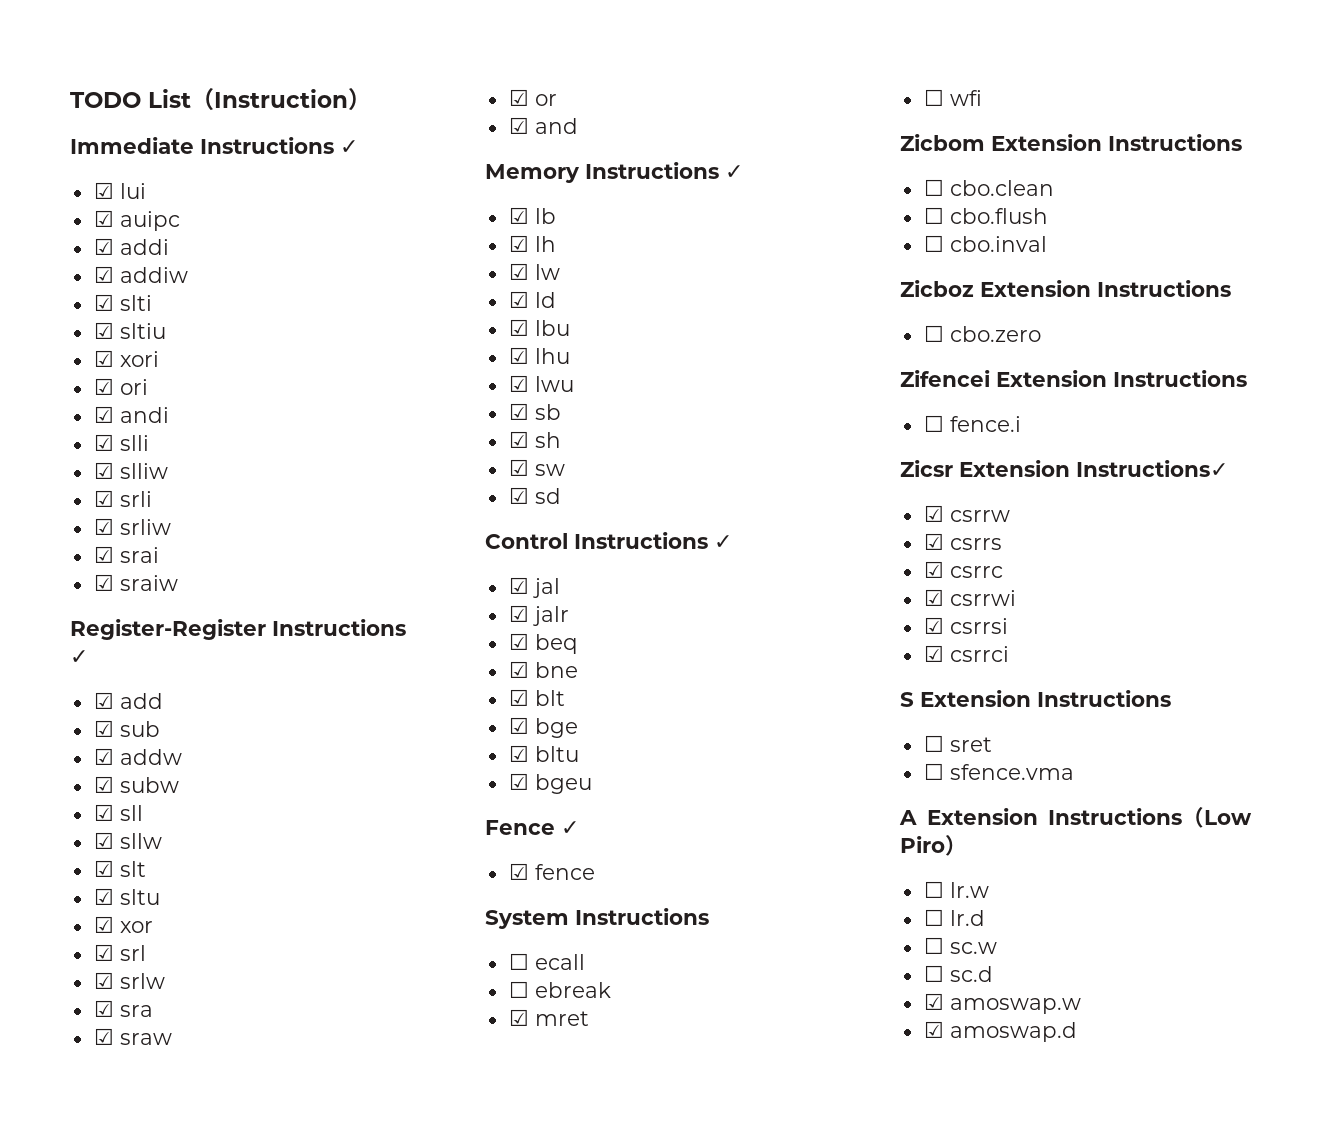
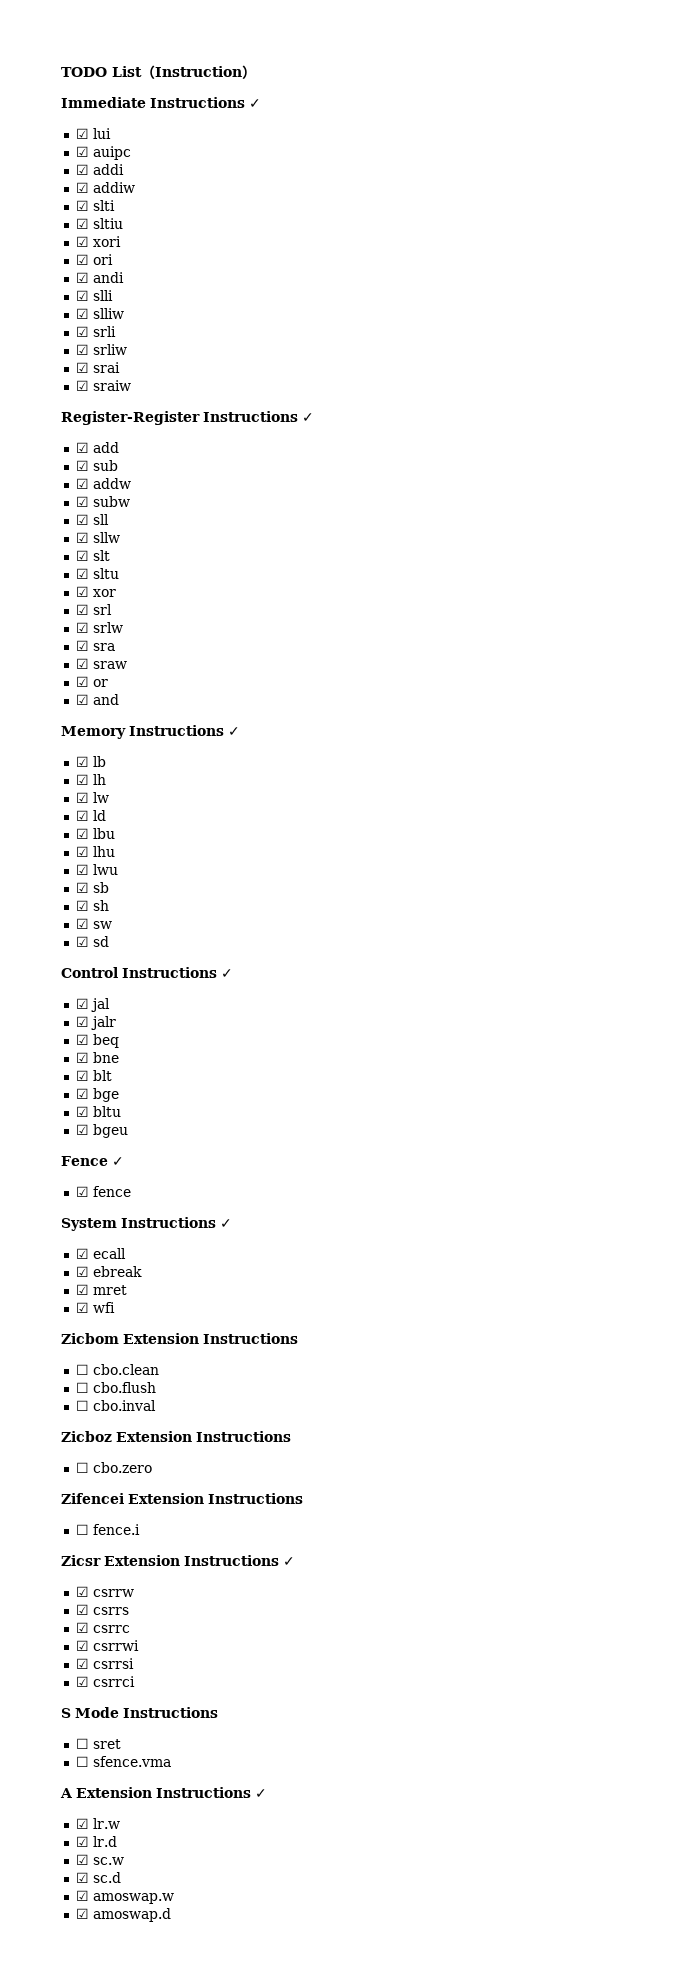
[508,953,529,970] // ☐ -> [220,1219,232,1228] [75,1248,89,1259] ✓ // ☑
[508,981,529,998] ☐ -> [75,1266,89,1277] ☑
[923,89,944,106] ☐ -> [75,1302,89,1313] ☑
[1076,460,1228,477] Instructions✓ -> [184,1555,295,1566] Instructions ✓
[920,690,1031,707] Extension -> [75,1707,119,1718] Mode
[1182,807,1252,828] [900,835,967,856] [923,881,944,898] （Low Piro） // ☐ -> [255,1789,267,1798] [75,1818,89,1829] ✓ // ☑
[923,909,944,926] ☐ -> [75,1836,89,1847] ☑
[923,937,944,954] ☐ -> [75,1854,89,1865] ☑
[923,965,944,982] ☐ -> [75,1872,89,1883] ☑

